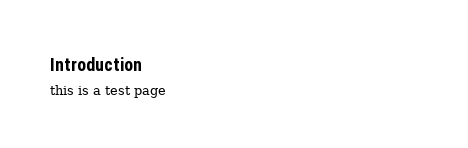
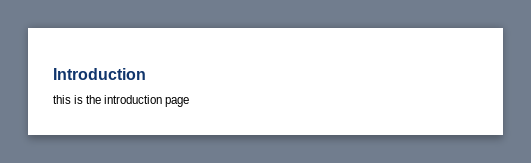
[93,86,131,95] a test -> [86,95,163,104] the introduction

